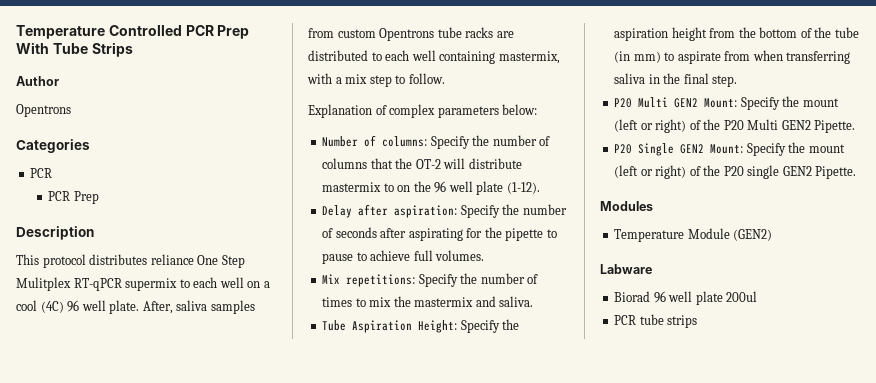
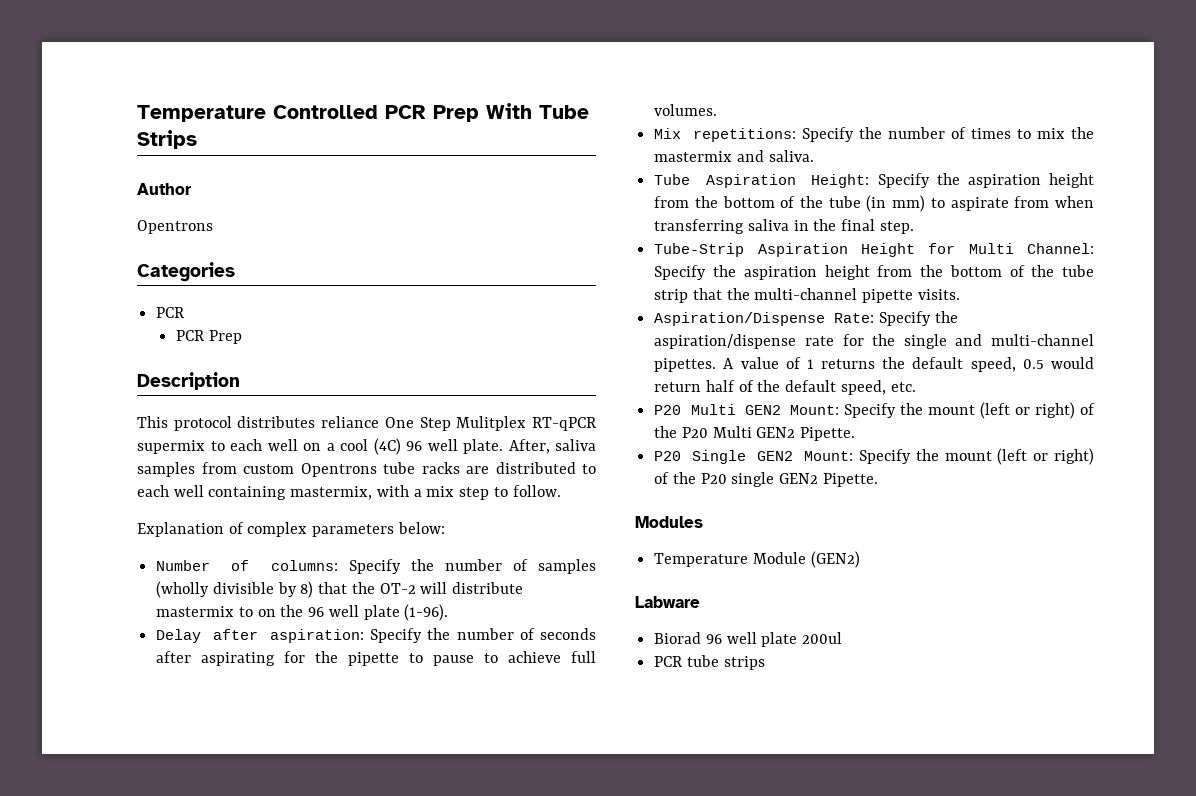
[322,158,368,169] columns -> [538,559,597,574] [156,581,314,598] samples (wholly divisible by 8)
[506,182,540,194] (1-12). -> [404,604,449,621] (1-96).
(738, 81) none -> [654,243,1094,257] [654,265,1094,280] [654,288,960,303] [654,311,958,326] [654,334,1094,349] [654,357,1094,372] [654,380,916,395] // Tube-Strip Aspiration Height for Multi Channel: Specify the aspiration height from the bottom of the tube strip that the multi-channel pipette visits. // Aspiration/Dispense Rate: Specify the aspiration/dispense rate for the single and multi-channel pipettes. A value of 1 returns the default speed, 0.5 would return half of the default speed, etc.

